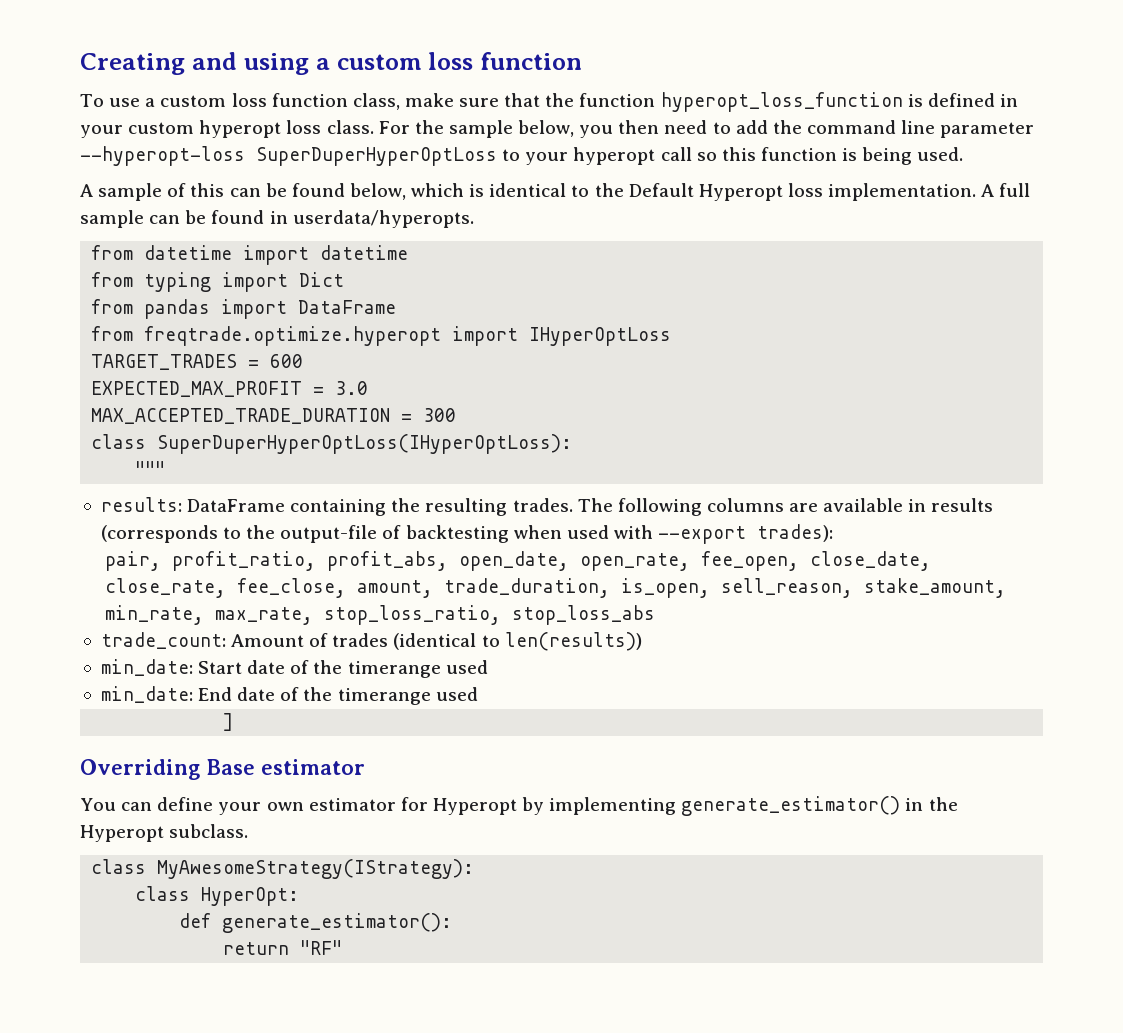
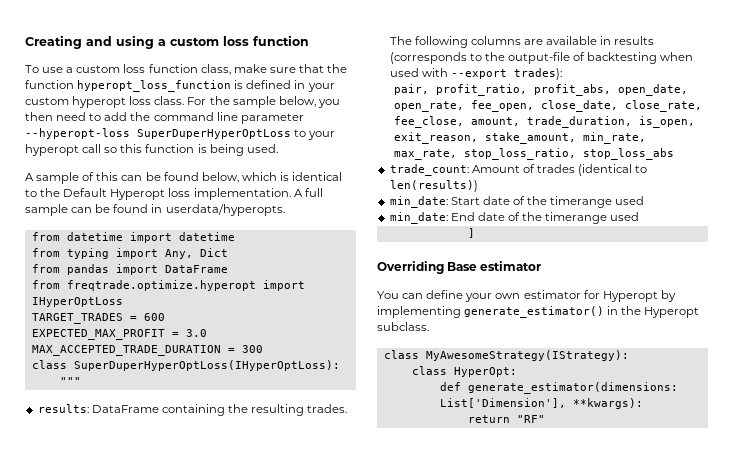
(289, 282) none -> [164,249,193,259] Any,
[720,578,853,598] sell_reason, -> [394,132,479,144] exit_reason,
[222,913,453,933] generate_estimator(): -> [467,382,678,394] [439,398,643,409] generate_estimator(dimensions: List['Dimension'], **kwargs):

